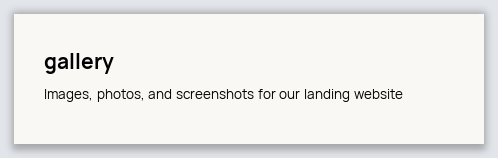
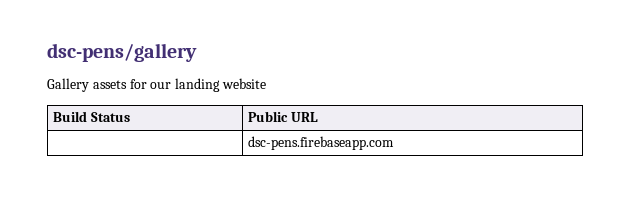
[44,53,114,74] [44,89,254,102] gallery // Images, photos, and screenshots -> [47,43,197,62] [47,78,127,92] dsc-pens/gallery // Gallery assets
(403, 94) none -> [53,111,130,122] [248,111,318,122] [248,136,395,150] // Build Status | Public URL // | dsc-pens.firebaseapp.com

